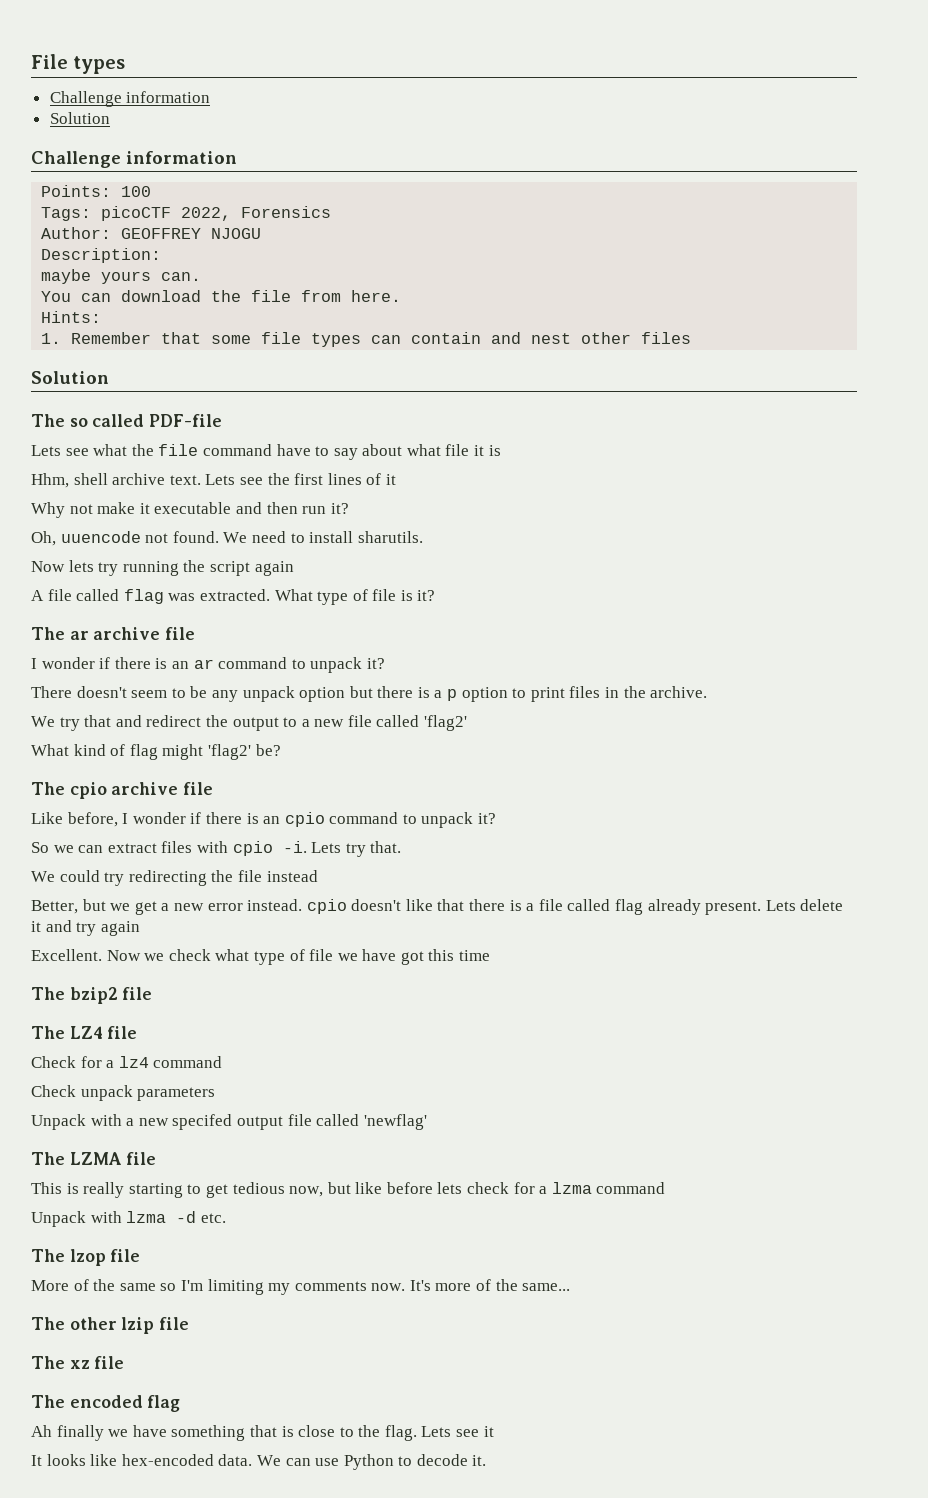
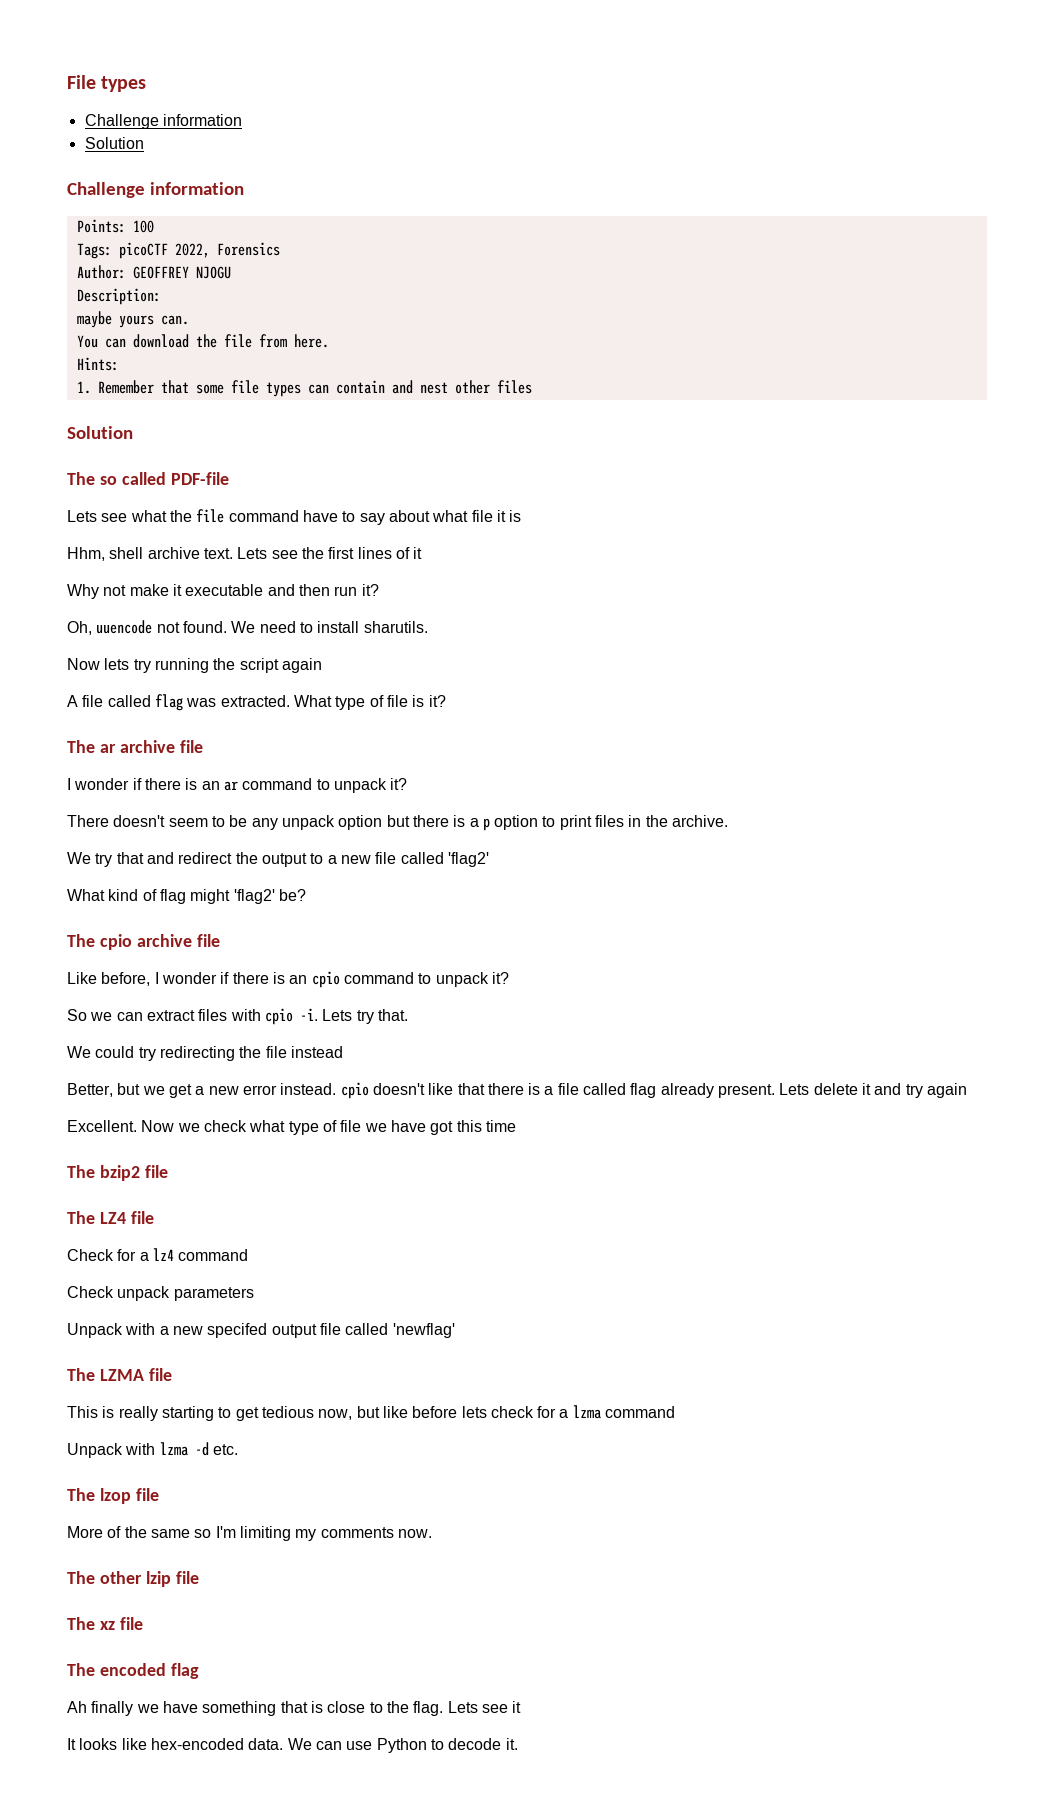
[409,1279,571,1291] It's more of the same... -> (432, 1533) none

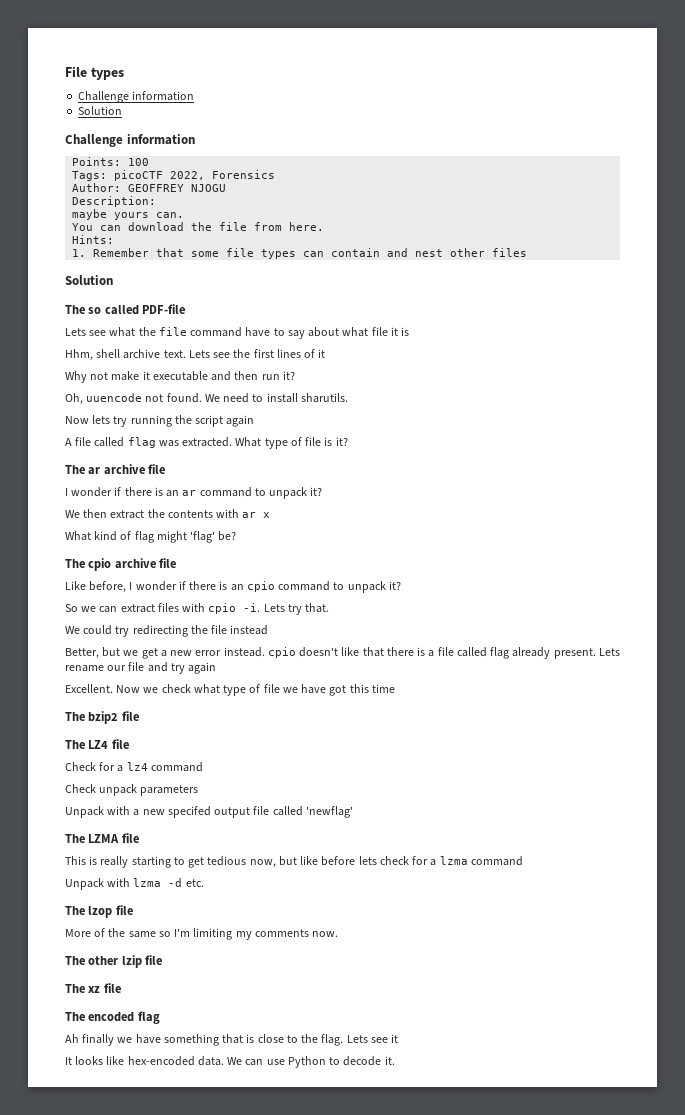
[67,815,729,831] [67,852,489,867] There doesn't seem to be any unpack option but there is a p option to print files in the archive. // We try that and redirect the output to a new file called 'flag2' -> [65,509,271,519] We then extract the contents with ar x
[233,889,275,904] 'flag2' -> [190,531,216,543] 'flag'
[813,1083,872,1095] delete it -> [65,662,145,672] rename our file

